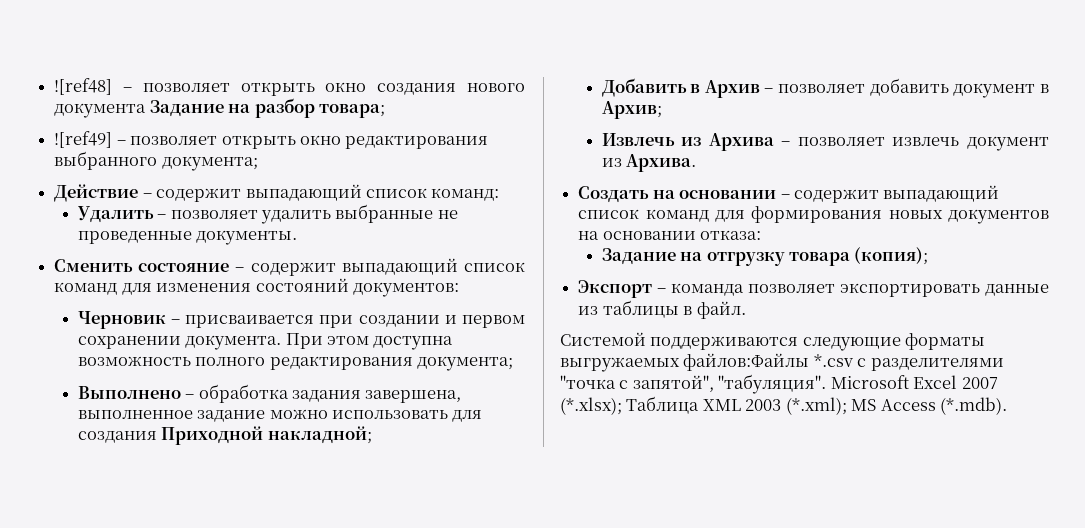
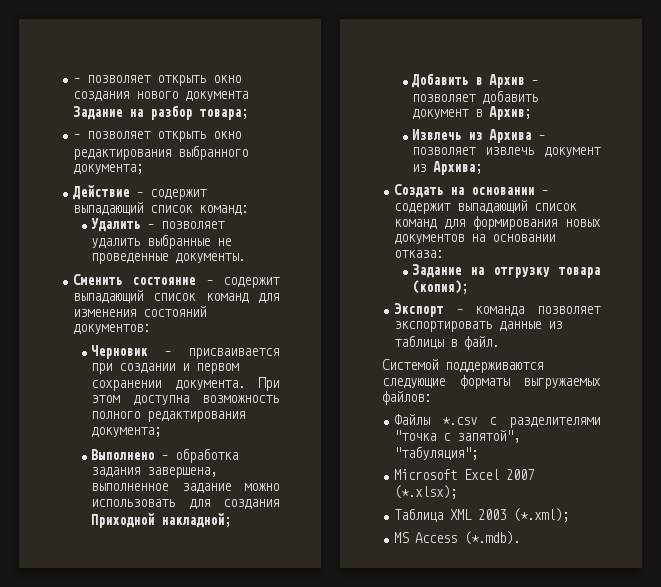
[54,78,113,95] ![ref48] -> (73, 80) none
[54,131,113,148] ![ref49] -> (249, 114) none
[626,154,697,172] Архива. -> [433,161,483,175] Архива;
[683,353,810,371] файлов:Файлы -> [382,391,431,405] [394,414,431,425] файлов: // Файлы
[718,374,827,394] "табуляция". -> [394,446,479,460] "табуляция"; //
(622, 406) none -> (458, 492) //
(847, 406) none -> (570, 515) //

